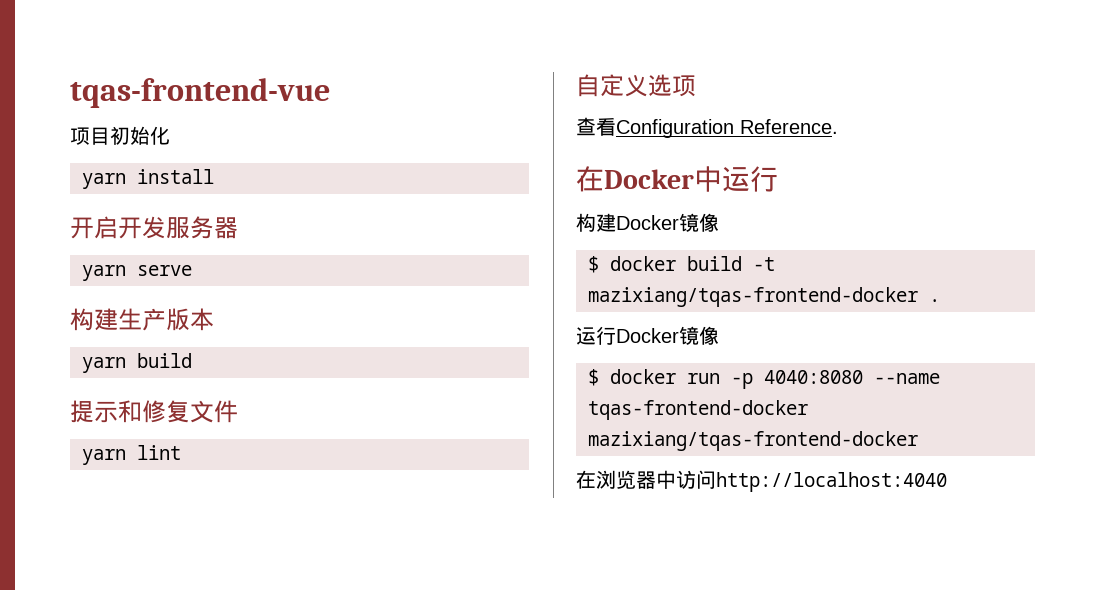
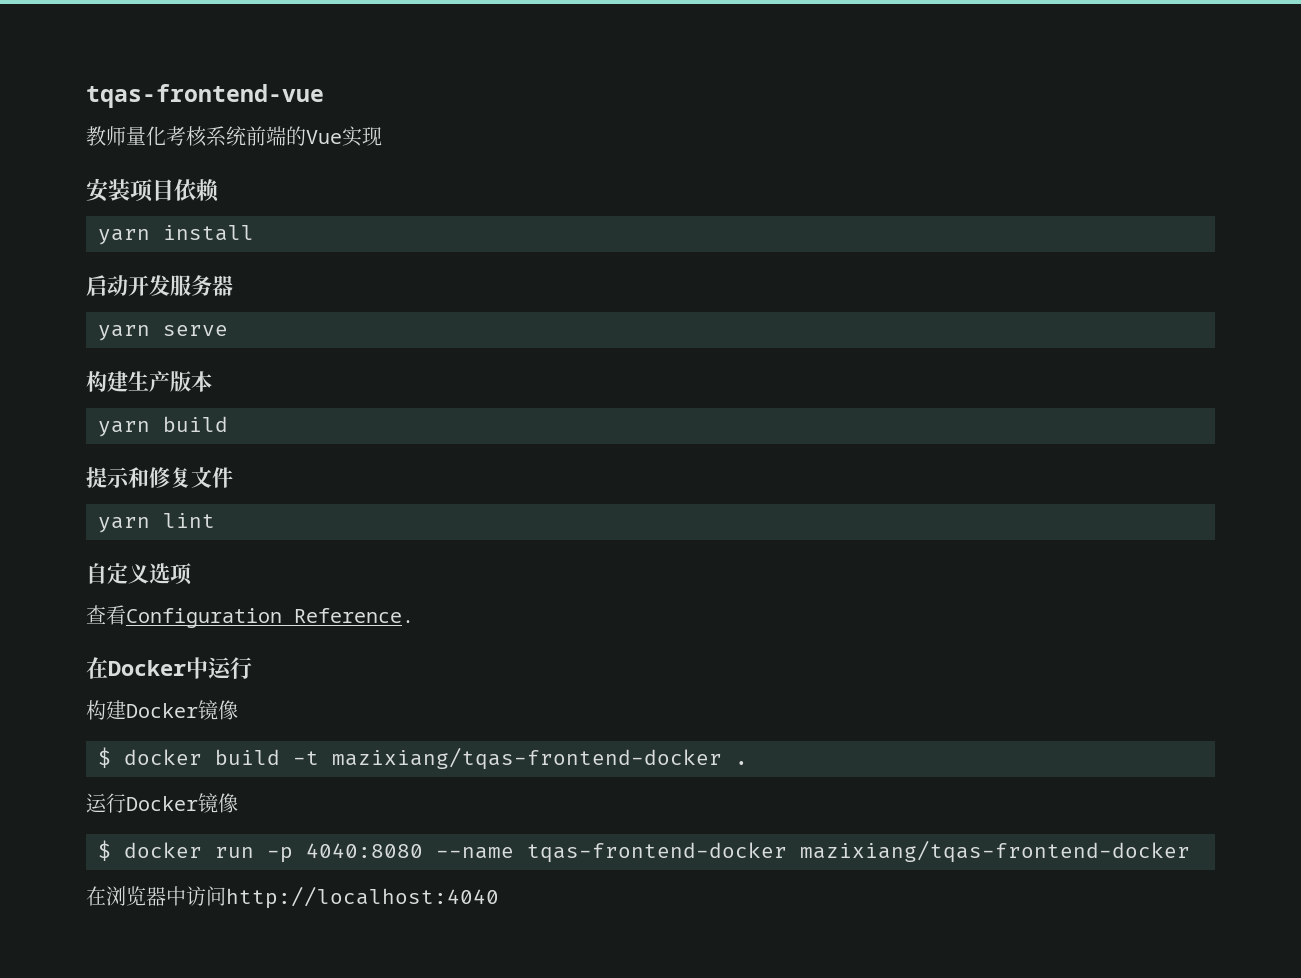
[70,126,170,145] 项目初始化 -> [86,126,382,147] [86,178,219,202] 教师量化考核系统前端的Vue实现 // 安装项目依赖
[70,216,118,239] 开启 -> [86,275,128,296] 启动

